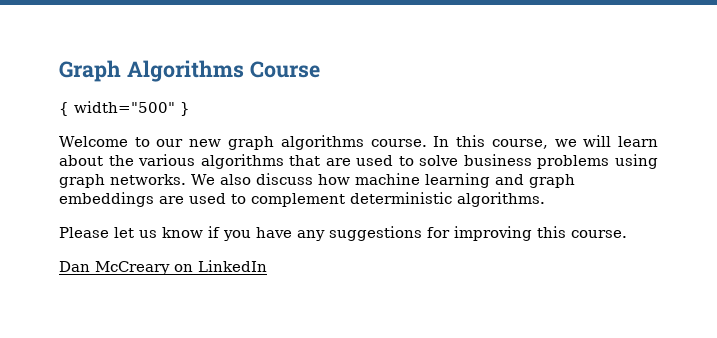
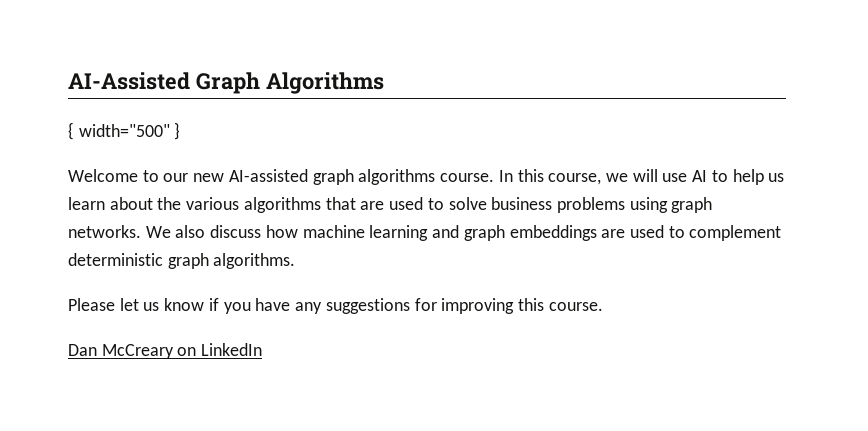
(59, 71) none -> [68,72,190,90] AI-Assisted
[249,61,320,78] Course -> (384, 83) none
(222, 143) none -> [228,169,308,182] AI-assisted
(612, 141) none -> [662,169,785,185] use AI to help us
(452, 198) none -> [167,253,209,269] graph

